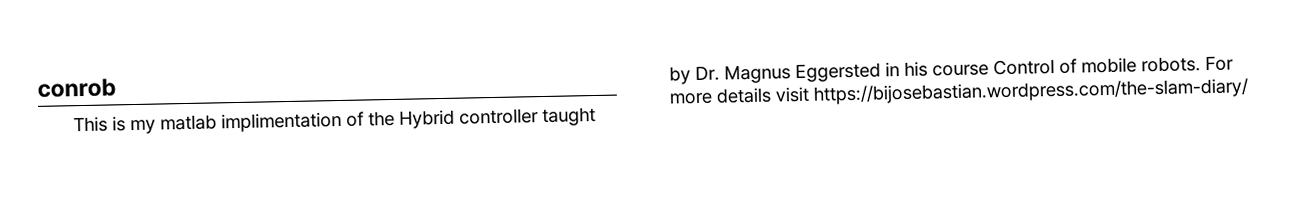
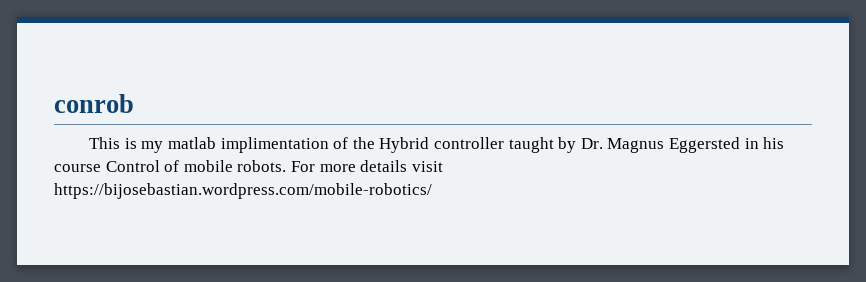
[813,78,1249,105] https://bijosebastian.wordpress.com/the-slam-diary/ -> [54,183,432,199] https://bijosebastian.wordpress.com/mobile-robotics/

